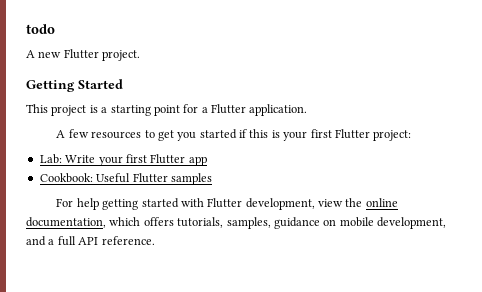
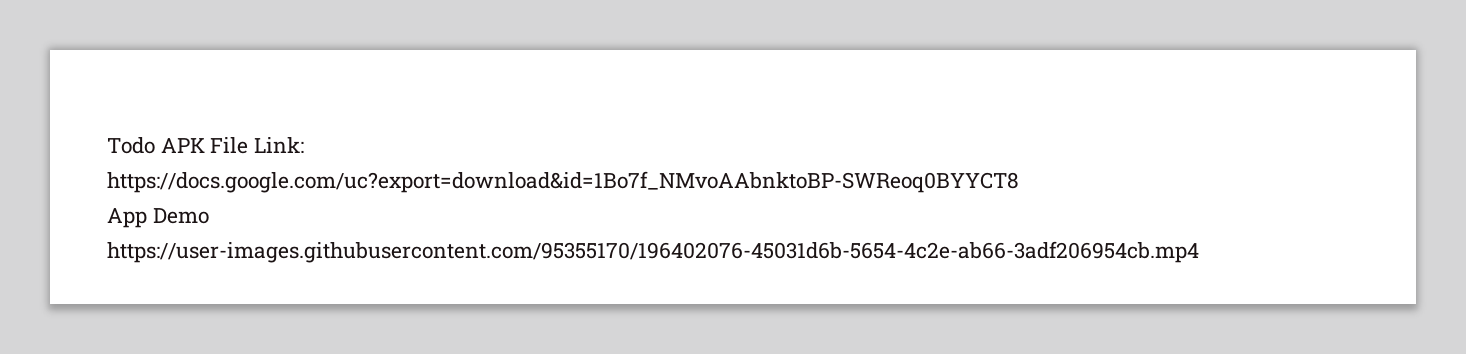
[26,24,55,34] [26,49,141,61] [26,79,123,92] [26,104,308,116] [56,129,412,141] [39,154,207,166] [39,173,212,185] [56,198,398,210] [26,217,446,229] [26,236,155,246] todo // A new Flutter project. // Getting Started // This project is a starting point for a Flutter application. // A few resources to get you started if this is your first Flutter project: // Lab: Write your first Flutter app // Cookbook: Useful Flutter samples // For help getting started with Flutter development, view the online documentation, which offers tutorials, samples, guidance on mobile development, and a full API reference. -> [107,137,305,154] [107,171,1019,193] [107,208,209,228] [107,241,1199,263] Todo APK File Link: // https://docs.google.com/uc?export=download&id=1Bo7f_NMvoAAbnktoBP-SWReoq0BYYCT8 // App Demo // https://user-images.githubusercontent.com/95355170/196402076-45031d6b-5654-4c2e-ab66-3adf206954cb.mp4

